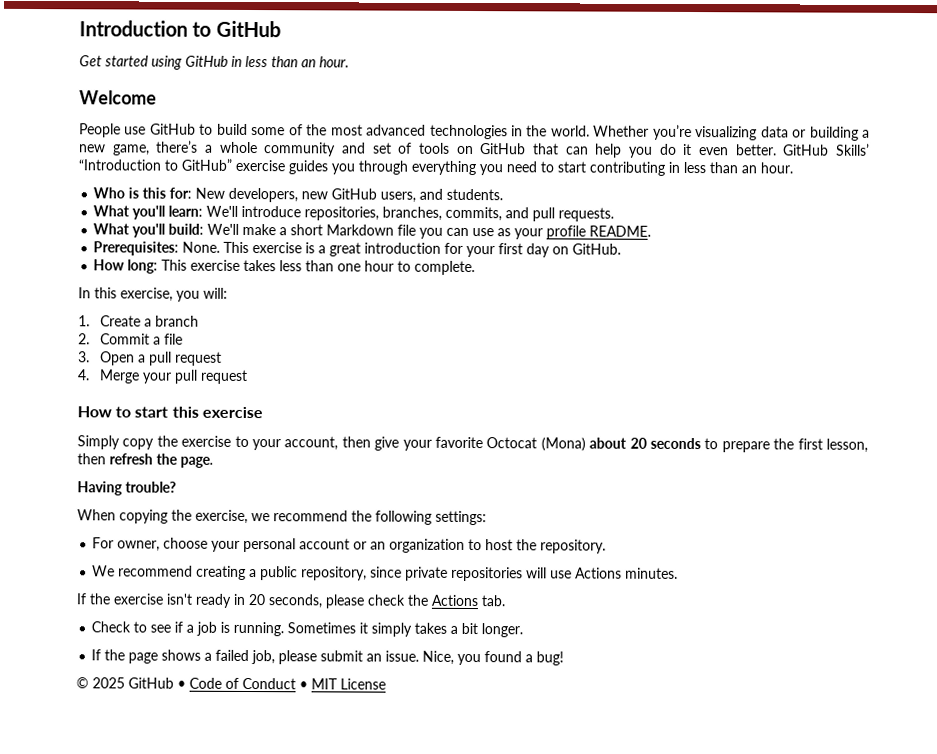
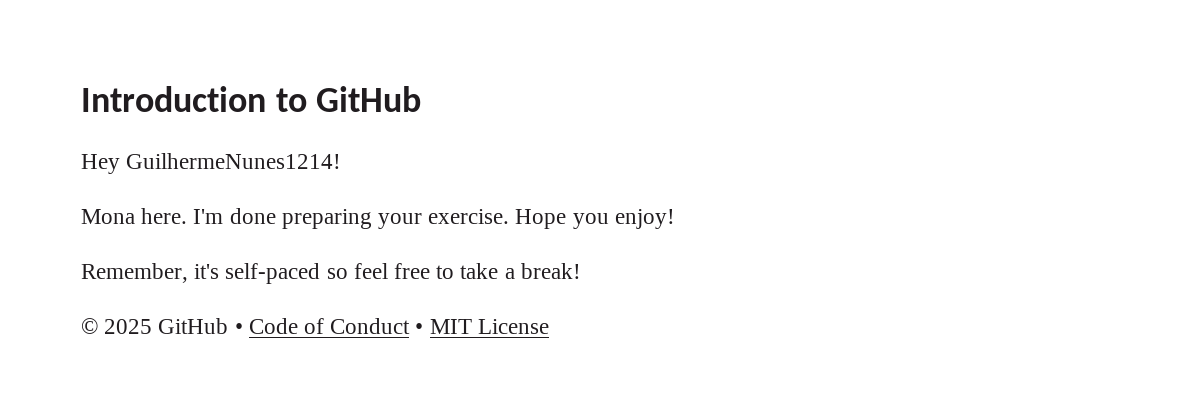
[79,55,349,70] [79,90,157,105] [79,123,871,141] [79,140,870,158] [78,158,793,176] [93,187,504,203] [93,205,615,222] [93,223,652,240] [93,241,622,258] [93,259,476,276] [78,287,228,302] [78,315,199,327] [78,333,183,345] [78,351,222,366] [77,369,248,384] [77,406,263,419] [77,435,868,453] [77,453,213,468] [77,481,176,496] [77,509,487,526] [92,537,607,554] [92,565,679,582] [76,593,506,609] [91,621,524,638] [91,649,565,666] Get started using GitHub in less than an hour. // Welcome // People use GitHub to build some of the most advanced technologies in the world. Whether you’re visualizing data or building a new game, there’s a whole community and set of tools on GitHub that can help you do it even better. GitHub Skills’ “Introduction to GitHub” exercise guides you through everything you need to start contributing in less than an hour. // Who is this for: New developers, new GitHub users, and students. // What you'll learn: We'll introduce repositories, branches, commits, and pull requests. // What you'll build: We'll make a short Markdown file you can use as your profile README. // Prerequisites: None. This exercise is a great introduction for your first day on GitHub. // How long: This exercise takes less than one hour to complete. // In this exercise, you will: // 1. Create a branch // 2. Commit a file // 3. Open a pull request // 4. Merge your pull request // How to start this exercise // Simply copy the exercise to your account, then give your favorite Octocat (Mona) about 20 seconds to prepare the first lesson, then refresh the page. // Having trouble? // When copying the exercise, we recommend the following settings: // For owner, choose your personal account or an organization to host the repository. // We recommend creating a public repository, since private repositories will use Actions minutes. // If the exercise isn't ready in 20 seconds, please check the Actions tab. // Check to see if a job is running. Sometimes it simply takes a bit longer. // If the page shows a failed job, please submit an issue. Nice, you found a bug! -> [81,153,342,174] [81,208,675,229] [81,263,581,284] Hey GuilhermeNunes1214! // Mona here. I'm done preparing your exercise. Hope you enjoy! // Remember, it's self-paced so feel free to take a break!

